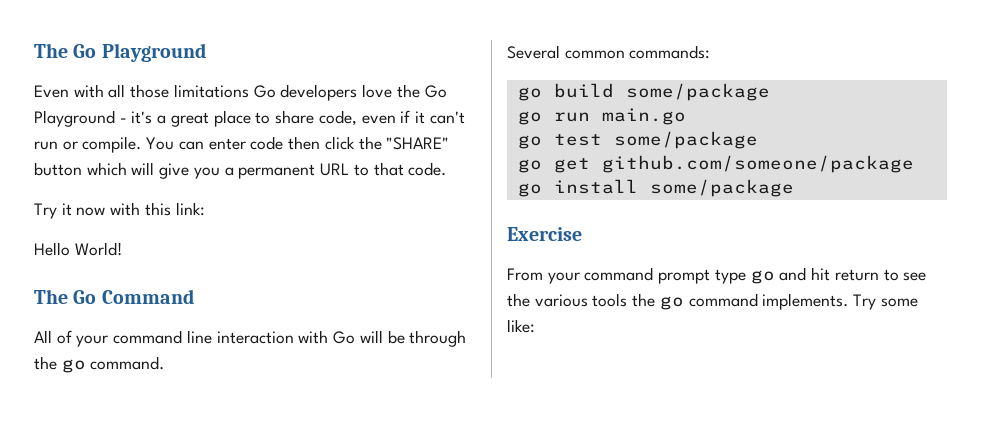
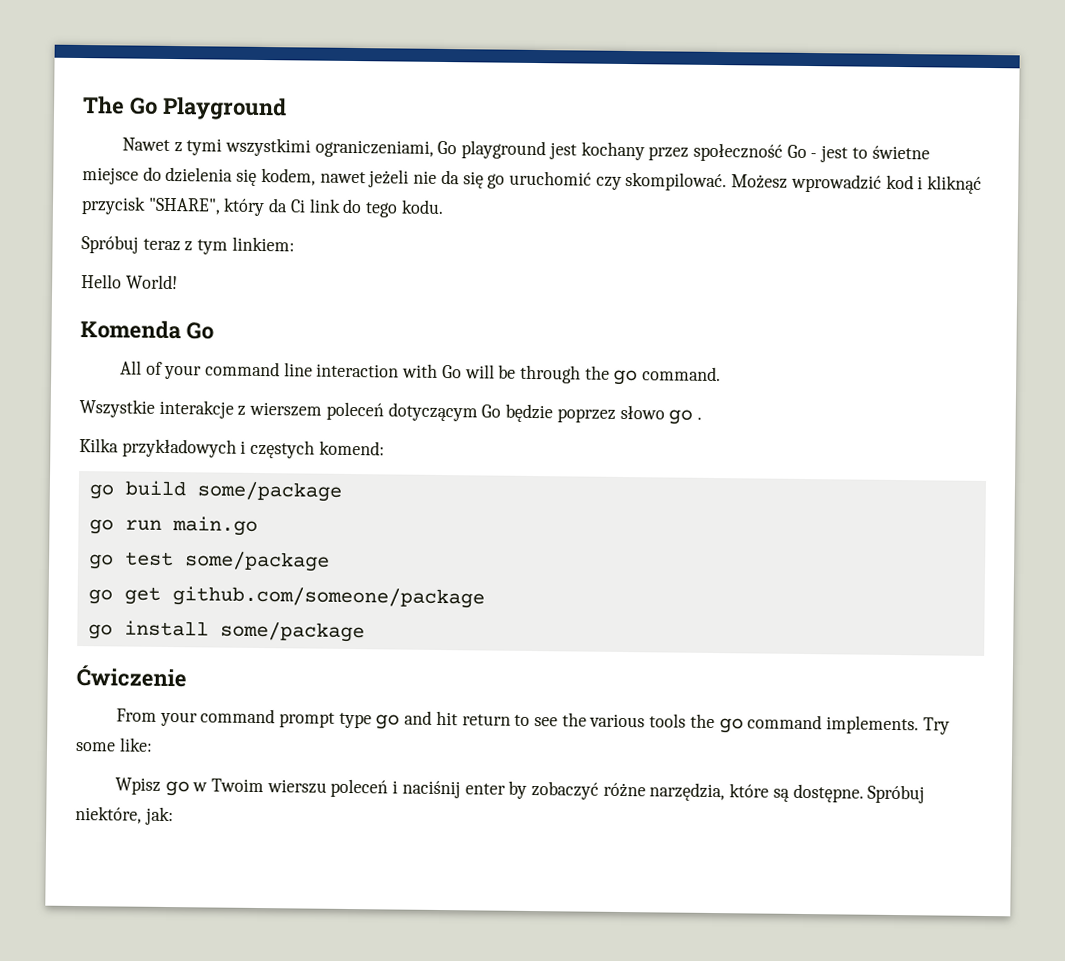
[34,84,447,101] [34,110,465,127] [34,136,450,153] [34,162,447,179] [34,202,205,219] Even with all those limitations Go developers love the Go Playground - it's a great place to share code, even if it can't run or compile. You can enter code then click the "SHARE" button which will give you a permanent URL to that code. // Try it now with this link: -> [121,137,930,163] [82,166,983,194] [81,196,444,218] [81,235,295,255] Nawet z tymi wszystkimi ograniczeniami, Go playground jest kochany przez społeczność Go - jest to świetne miejsce do dzielenia się kodem, nawet jeżeli nie da się go uruchomić czy skompilować. Możesz wprowadzić kod i kliknąć przycisk "SHARE", który da Ci link do tego kodu. // Spróbuj teraz z tym linkiem:
[34,289,194,304] The Go Command -> [80,320,214,340] Komenda Go
[507,45,711,59] Several common commands: -> [79,399,702,425] [79,438,385,459] Wszystkie interakcje z wierszem poleceń dotyczącym Go będzie poprzez słowo go . // Kilka przykładowych i częstych komend:
[507,227,582,241] Exercise -> [76,665,187,688] Ćwiczenie
(535, 326) none -> [114,777,926,804] [75,805,174,826] // Wpisz go w Twoim wierszu poleceń i naciśnij enter by zobaczyć różne narzędzia, które są dostępne. Spróbuj niektóre, jak:

